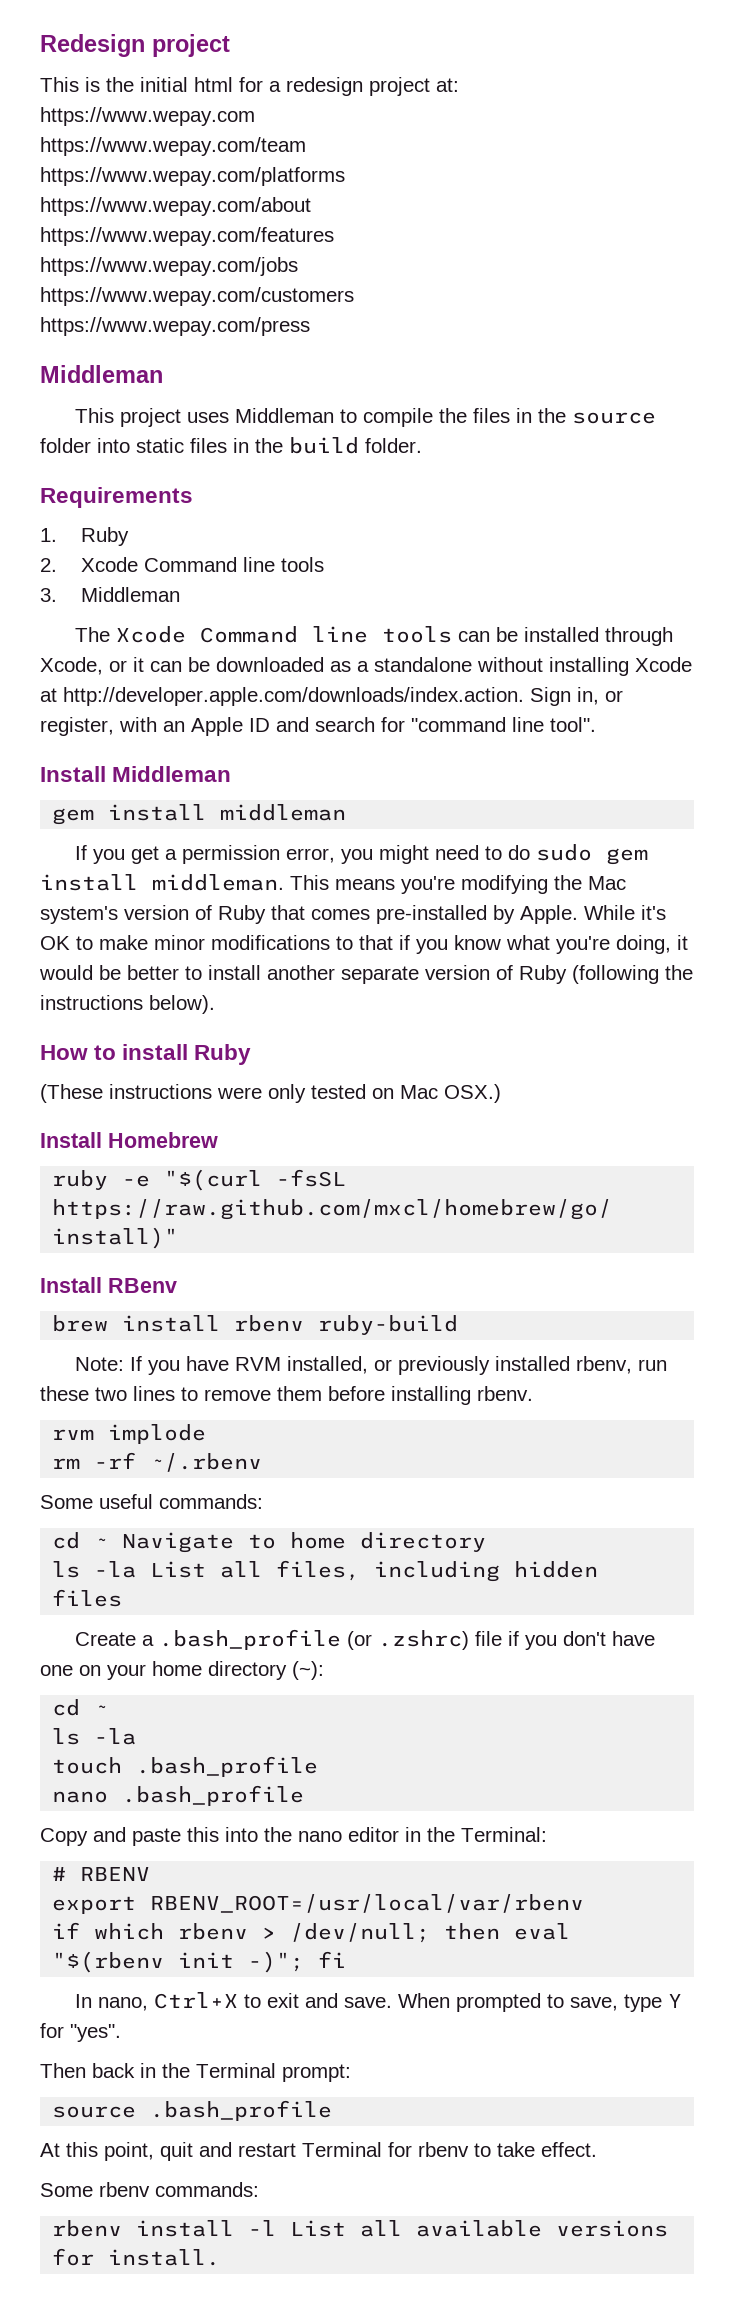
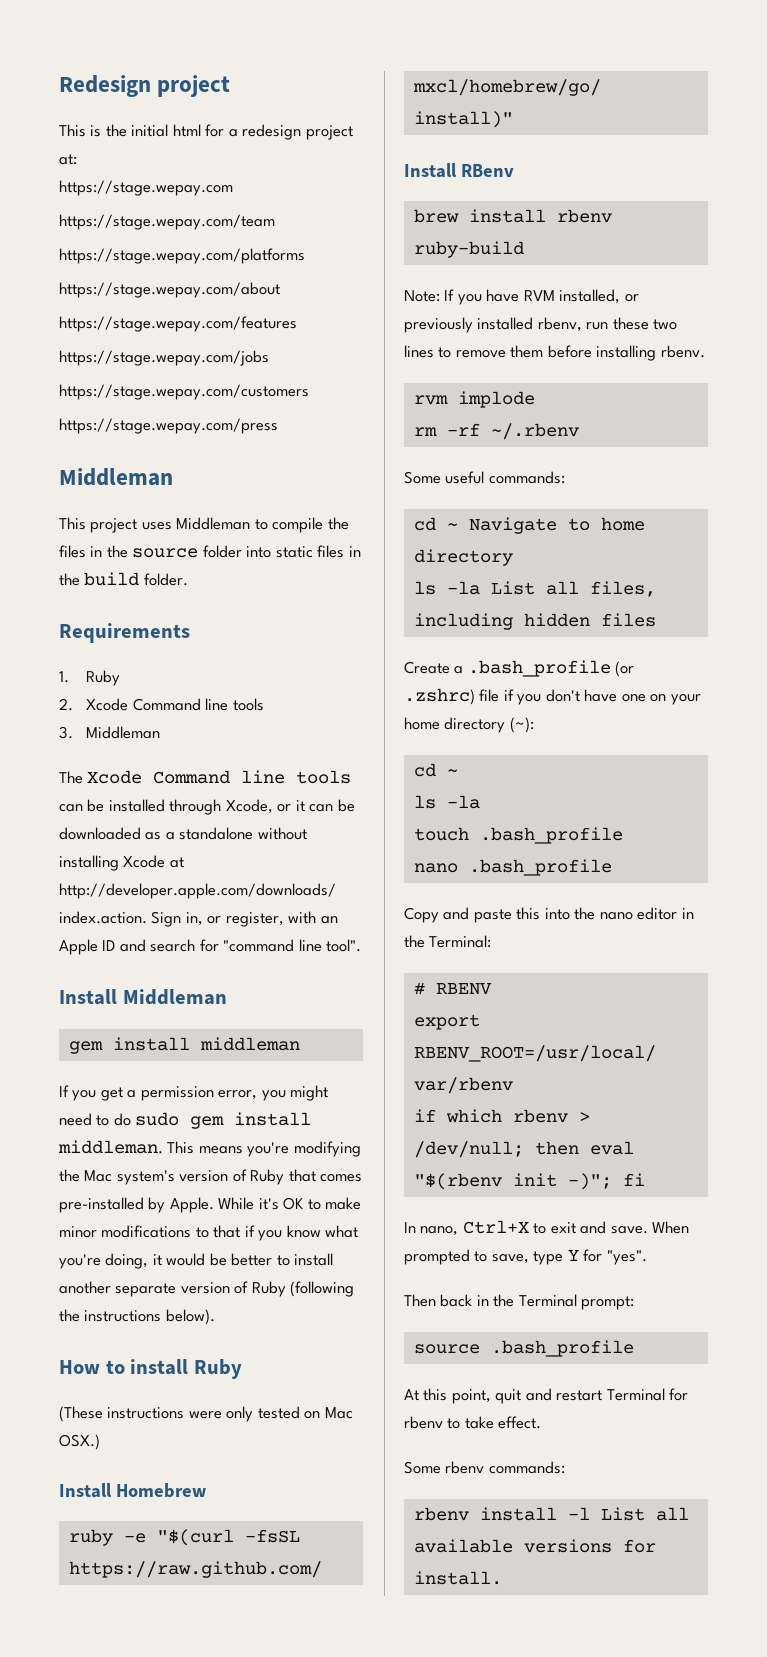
[40,107,255,126] [40,137,306,156] [40,167,345,186] [40,197,311,216] [40,227,334,246] [40,257,298,276] [40,287,354,306] [40,317,310,336] https://www.wepay.com // https://www.wepay.com/team // https://www.wepay.com/platforms // https://www.wepay.com/about // https://www.wepay.com/features // https://www.wepay.com/jobs // https://www.wepay.com/customers // https://www.wepay.com/press -> [59,180,233,196] [59,214,275,230] [59,248,305,264] [59,282,280,298] [59,316,297,332] [59,350,269,366] [59,384,309,400] [59,418,278,434] https://stage.wepay.com // https://stage.wepay.com/team // https://stage.wepay.com/platforms // https://stage.wepay.com/about // https://stage.wepay.com/features // https://stage.wepay.com/jobs // https://stage.wepay.com/customers // https://stage.wepay.com/press

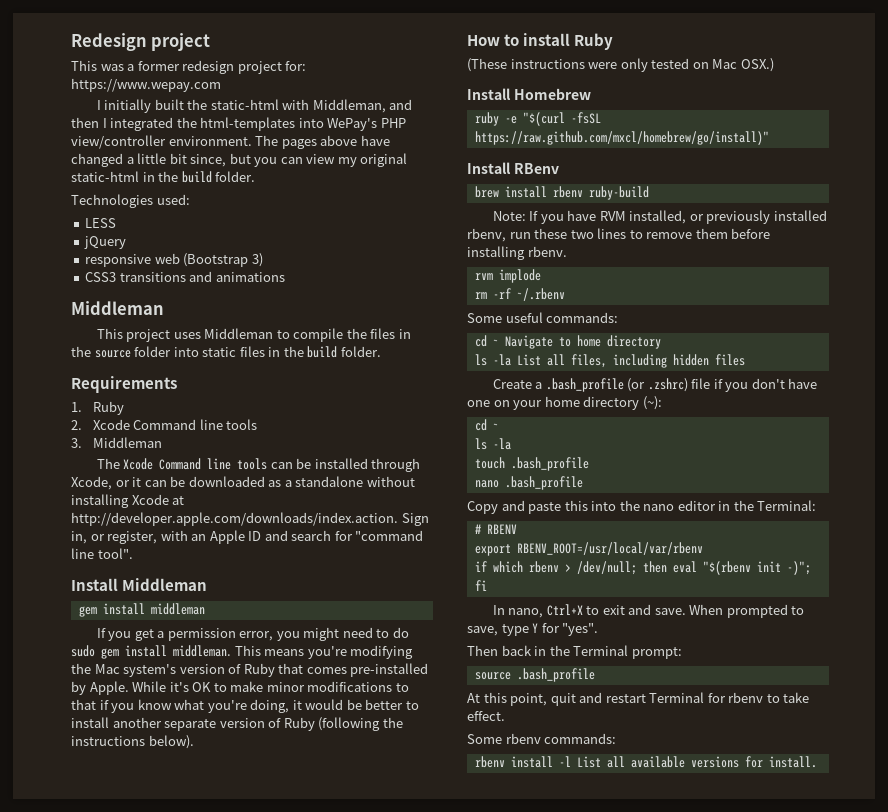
[90,124,353,140] [59,154,77,165] [59,180,233,196] [59,214,275,230] [59,248,305,264] [59,282,280,298] [59,316,297,332] [59,350,269,366] [59,384,309,400] [59,418,278,434] is the initial html for a redesign project at: // https://stage.wepay.com // https://stage.wepay.com/team // https://stage.wepay.com/platforms // https://stage.wepay.com/about // https://stage.wepay.com/features // https://stage.wepay.com/jobs // https://stage.wepay.com/customers // https://stage.wepay.com/press -> [100,60,307,74] [71,78,221,92] [96,99,413,113] [71,117,406,131] [71,135,390,149] [71,153,408,167] [71,171,256,183] [71,194,190,208] [85,218,117,228] [84,236,127,249] [85,253,263,267] [85,271,285,282] was a former redesign project for: https://www.wepay.com // I initially built the static-html with Middleman, and then I integrated the html-templates into WePay's PHP view/controller environment. The pages above have changed a little bit since, but you can view my original static-html in the build folder. // Technologies used: // LESS // jQuery // responsive web (Bootstrap 3) // CSS3 transitions and animations

